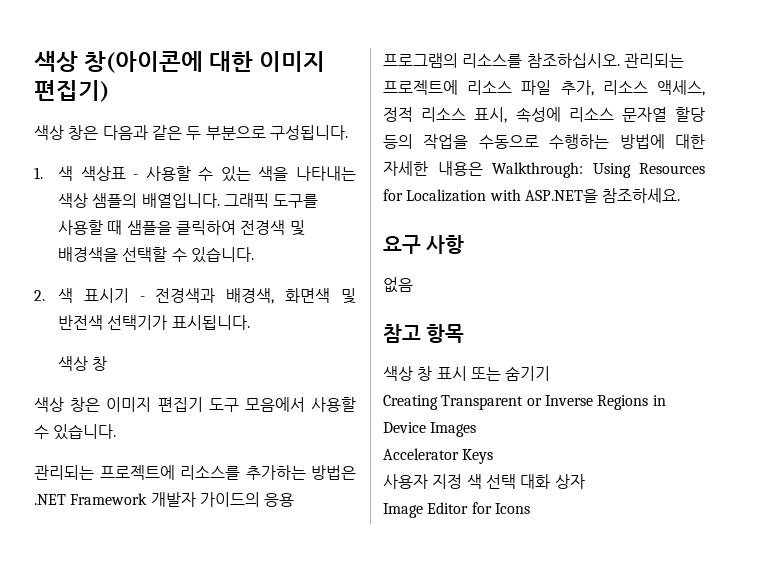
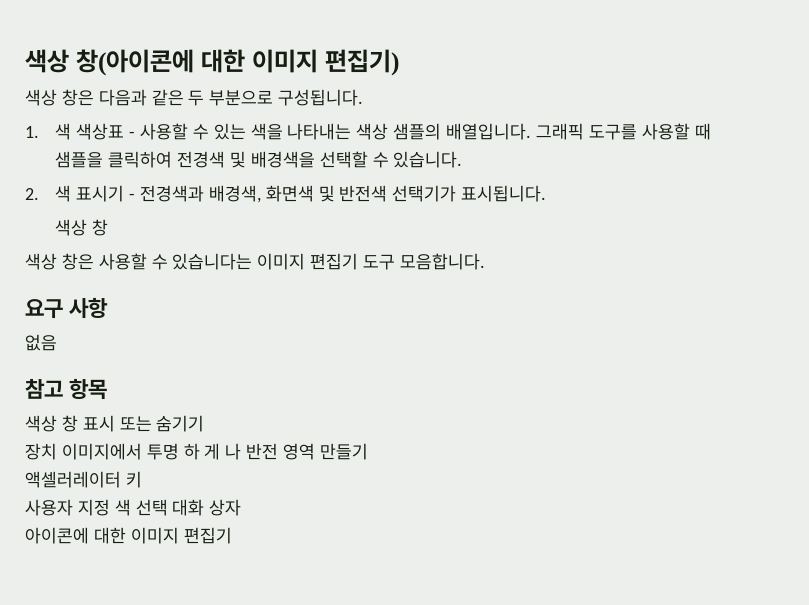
[106,397,356,412] [34,424,117,440] [34,465,356,480] [34,492,295,507] [383,53,684,68] [383,80,705,96] [383,107,705,123] [383,134,705,149] [383,161,705,178] [383,188,681,203] 이미지 편집기 도구 모음에서 사용할 수 있습니다. // 관리되는 프로젝트에 리소스를 추가하는 방법은 .NET Framework 개발자 가이드의 응용 프로그램의 리소스를 참조하십시오. 관리되는 프로젝트에 리소스 파일 추가, 리소스 액세스, 정적 리소스 표시, 속성에 리소스 문자열 할당 등의 작업을 수동으로 수행하는 방법에 대한 자세한 내용은 Walkthrough: Using Resources for Localization with ASP.NET을 참조하세요. -> [98,253,485,270] 사용할 수 있습니다는 이미지 편집기 도구 모음합니다.
[383,395,666,410] [383,422,477,437] [383,448,494,464] Creating Transparent or Inverse Regions in Device Images // Accelerator Keys -> [25,443,368,460] [25,471,142,488] 장치 이미지에서 투명 하 게 나 반전 영역 만들기 // 액셀러레이터 키
[383,502,530,518] Image Editor for Icons -> [25,527,232,544] 아이콘에 대한 이미지 편집기

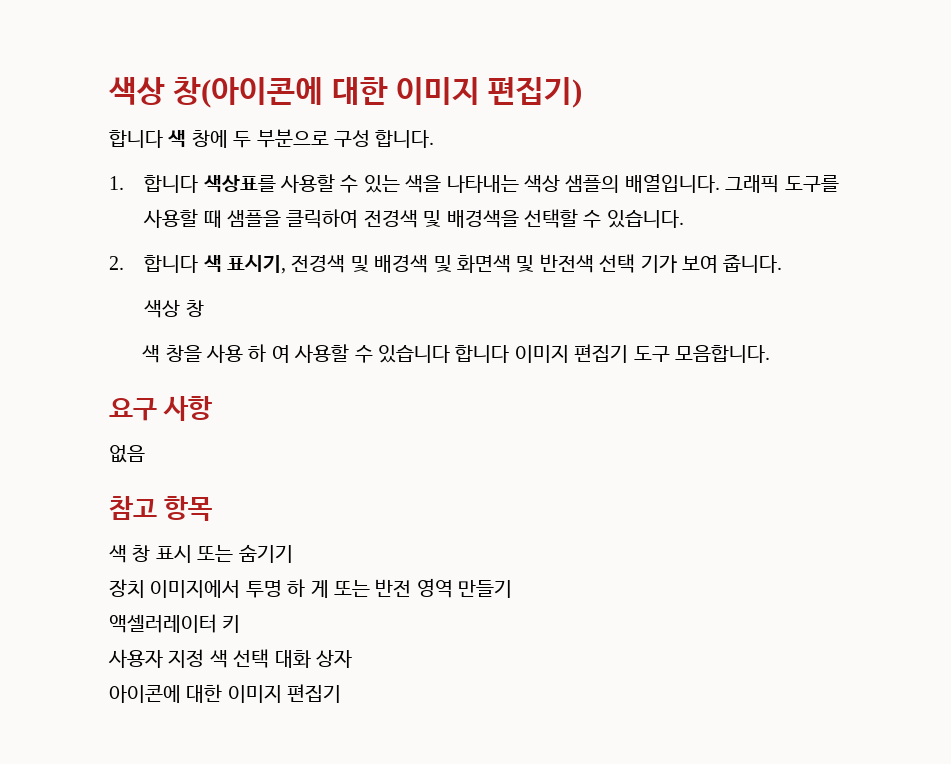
[25,89,364,106] [25,123,136,140] 색상 창은 다음과 같은 두 부분으로 구성됩니다. // 1. 색 색상표 - -> [109,129,435,148] [109,175,276,193] 합니다 색 창에 두 부분으로 구성 합니다. // 1. 합니다 색상표를
[55,185,547,203] [55,219,109,236] [25,253,253,270] 색 표시기 - 전경색과 배경색, 화면색 및 반전색 선택기가 표시됩니다. // 색상 창 // 색상 창은 사용할 수 있습니다는 -> [144,254,783,274] [144,300,204,318] [142,344,510,363] 합니다 색 표시기, 전경색 및 배경색 및 화면색 및 반전색 선택 기가 보여 줍니다. // 색상 창 // 색 창을 사용 하 여 사용할 수 있습니다 합니다
[25,415,57,432] 색상 -> [109,545,127,563] 색
[225,443,242,460] 나 -> [334,580,370,597] 또는

